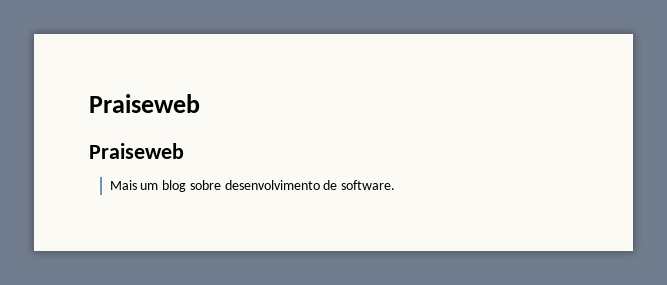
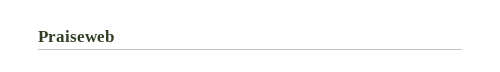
[89,94,200,113] [89,143,184,159] [109,180,396,192] Praiseweb // Praiseweb // Mais um blog sobre desenvolvimento de software. -> [38,30,114,42] Praiseweb

